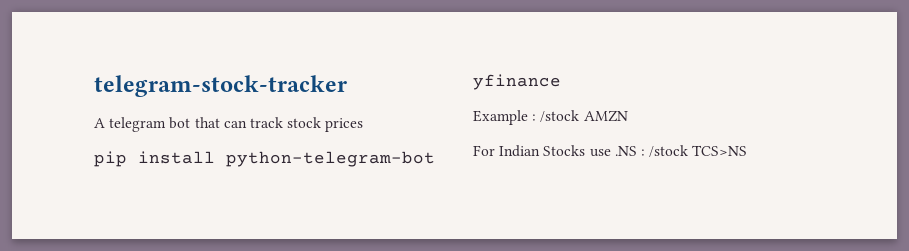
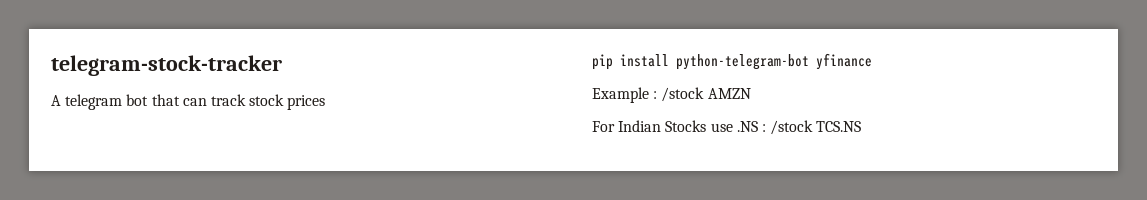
[692,145,748,156] TCS>NS -> [816,121,862,132] TCS.NS

